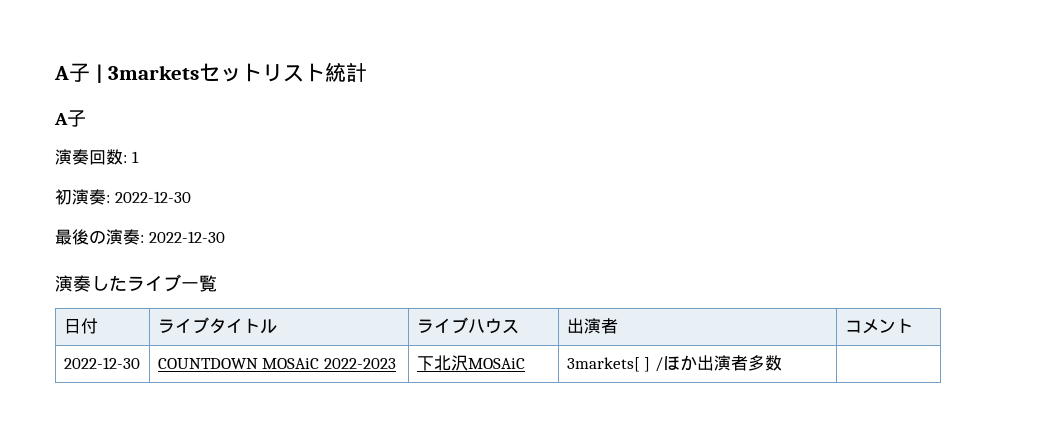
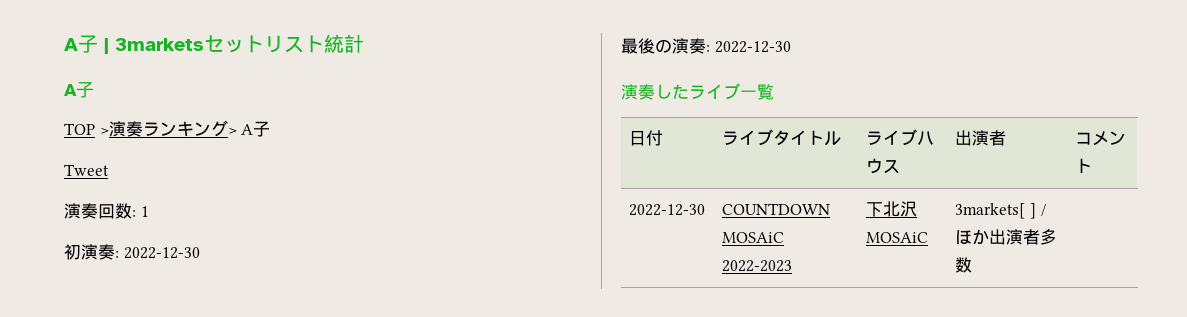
(86, 118) none -> [64,120,271,137] [64,164,109,176] // TOP >演奏ランキング> A子 // Tweet

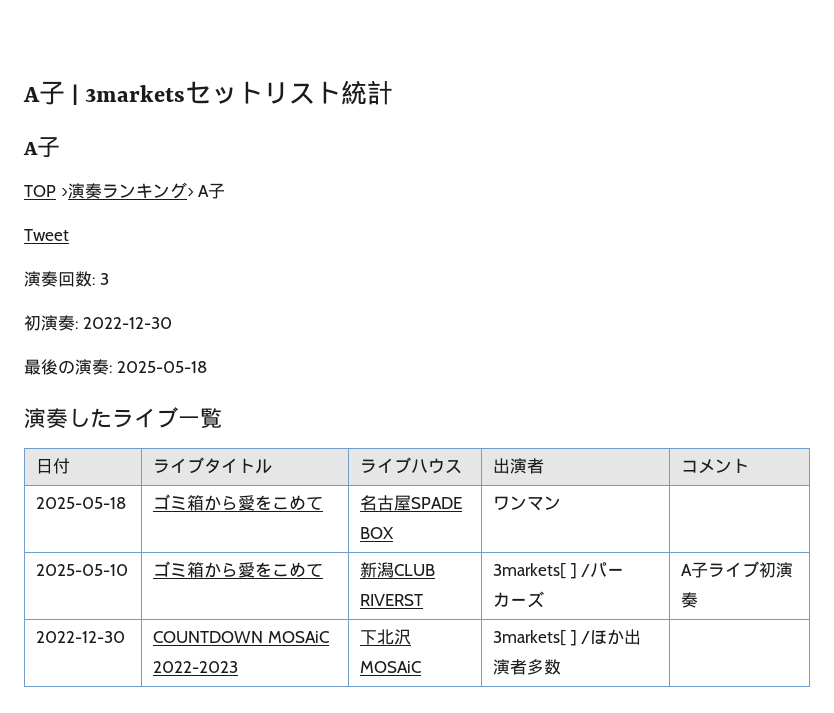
[140,206,149,217] 1 -> [99,273,109,285] 3
[714,41,791,53] 2022-12-30 -> [116,361,207,373] 2025-05-18
(1093, 165) none -> [36,497,127,509] [153,494,324,511] [360,495,463,511] [360,527,395,539] [493,496,562,511] [36,564,129,576] [153,561,324,578] [360,562,436,578] [360,594,424,606] [493,562,625,579] [493,591,545,608] [681,561,794,578] [681,592,699,608] // 2025-05-18 | ゴミ箱から愛をこめて | 名古屋SPADE BOX | ワンマン | // 2025-05-10 | ゴミ箱から愛をこめて | 新潟CLUB RIVERST | 3markets[ ] /パーカーズ | A子ライブ初演奏

